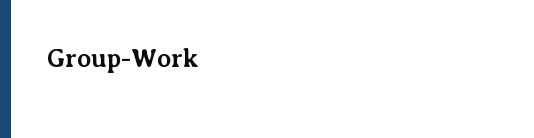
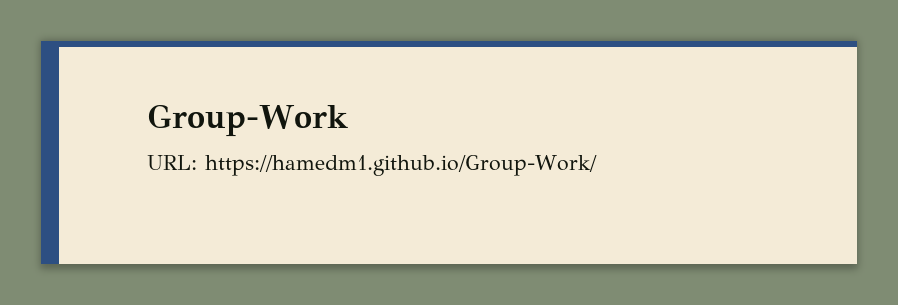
(199, 60) none -> [147,155,597,176] // URL: https://hamedm1.github.io/Group-Work/

